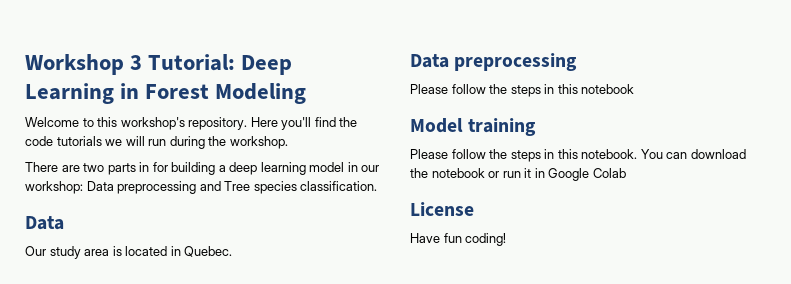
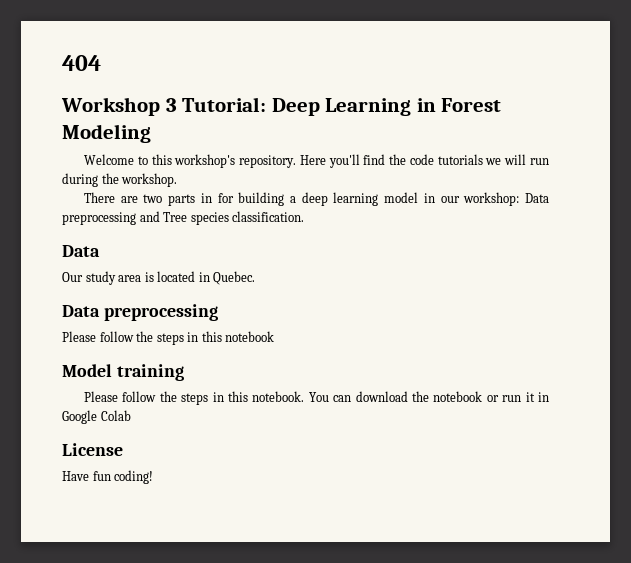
(25, 64) none -> [62,55,101,71] 404 //

